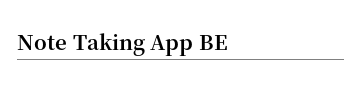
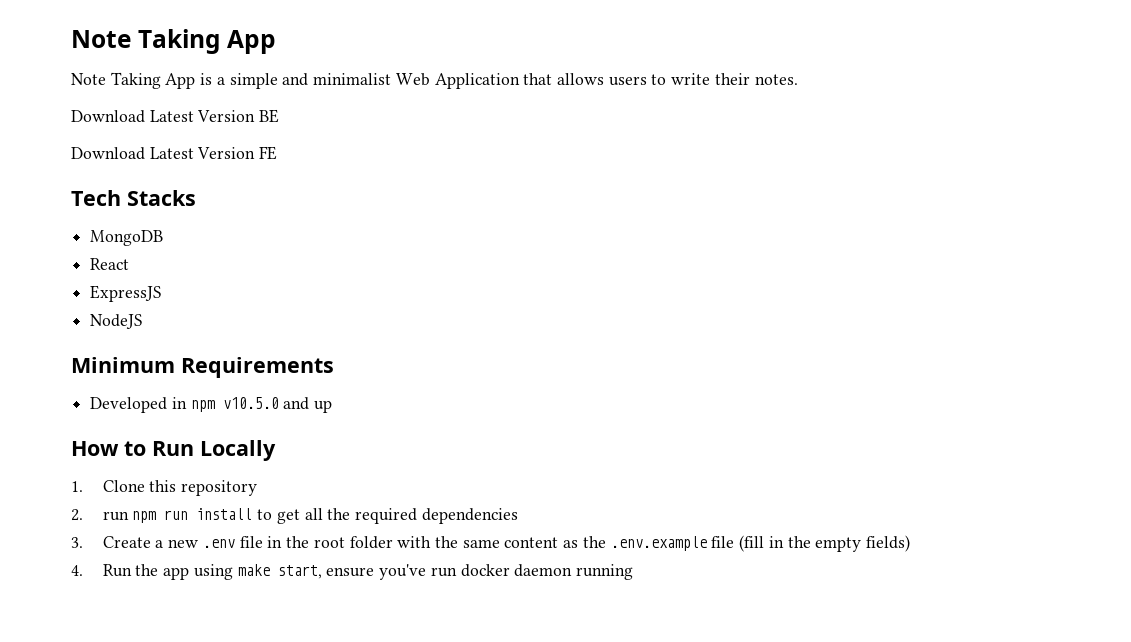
[17,33,228,56] Note Taking App BE -> [71,29,277,54] [71,72,798,89] [71,109,280,123] [71,146,278,160] [71,190,196,206] [90,230,164,246] [90,258,130,270] [90,285,162,302] [90,314,143,329] [71,357,334,378] [90,397,333,413] [71,440,276,461] [71,480,258,496] [71,508,518,524] [71,535,910,552] [71,564,634,580] Note Taking App // Note Taking App is a simple and minimalist Web Application that allows users to write their notes. // Download Latest Version BE // Download Latest Version FE // Tech Stacks // MongoDB // React // ExpressJS // NodeJS // Minimum Requirements // Developed in npm v10.5.0 and up // How to Run Locally // 1. Clone this repository // 2. run npm run install to get all the required dependencies // 3. Create a new .env file in the root folder with the same content as the .env.example file (fill in the empty fields) // 4. Run the app using make start, ensure you've run docker daemon running

